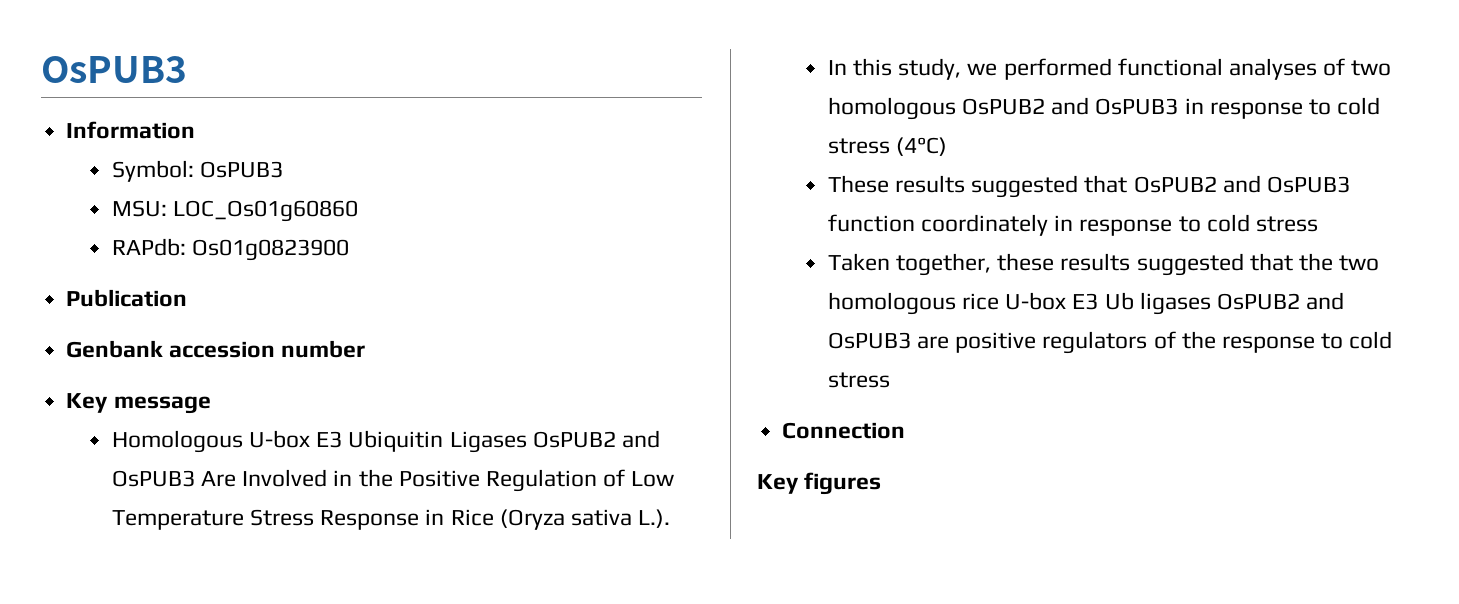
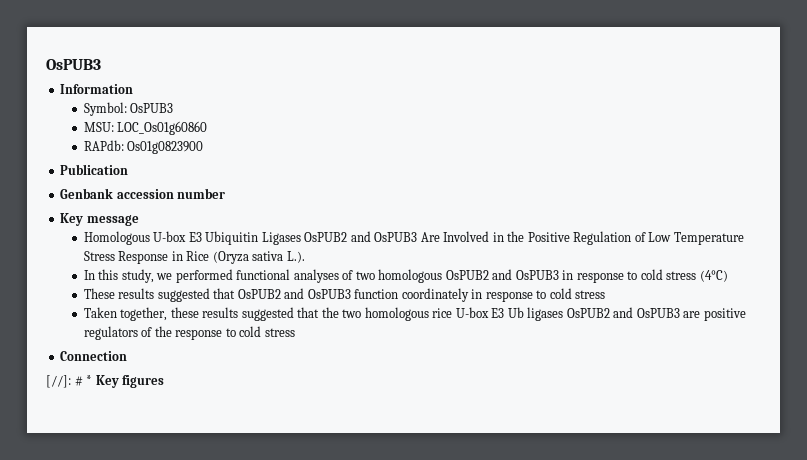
(906, 430) none -> [46,375,93,388] [//]: # *

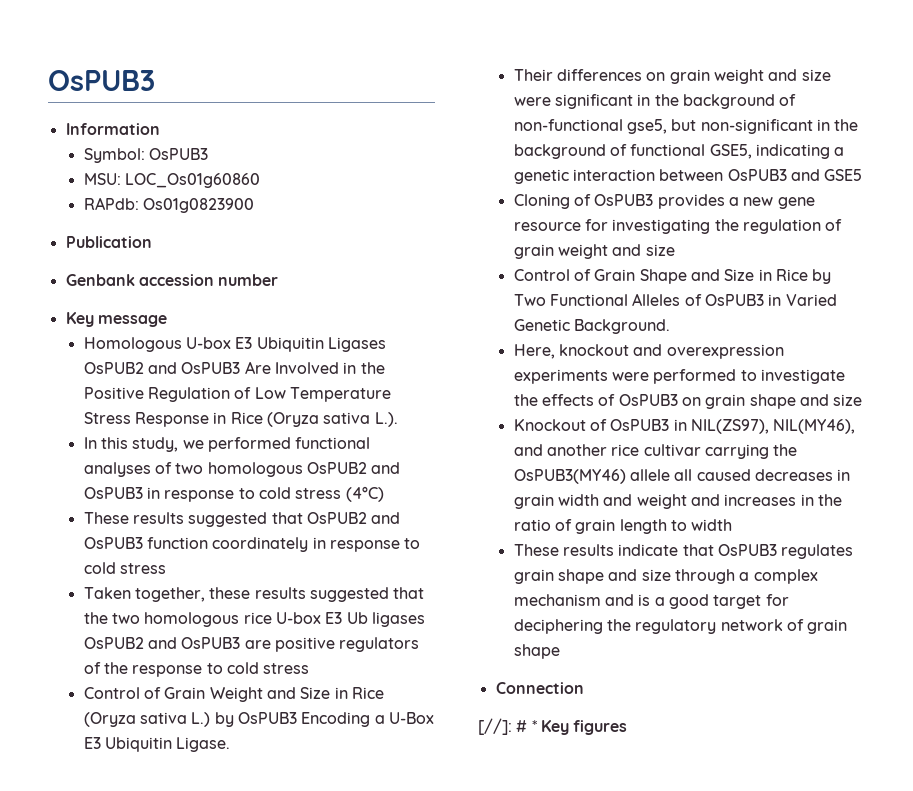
(295, 332) none -> [83,687,384,702] [83,712,434,727] [83,737,231,752] [513,69,831,84] [513,94,797,109] [513,119,859,134] [513,144,845,159] [513,169,863,184] [513,194,815,209] [513,219,843,234] [513,244,675,259] [513,269,832,284] [513,293,837,306] [513,319,670,334] [513,344,784,359] [513,369,845,384] [513,394,863,409] [513,419,856,434] [513,444,798,459] [513,469,851,484] [513,494,842,509] [513,519,733,534] [513,544,854,559] [513,569,818,584] [513,594,789,609] [513,619,848,634] [513,644,560,659] // Control of Grain Weight and Size in Rice (Oryza sativa L.) by OsPUB3 Encoding a U-Box E3 Ubiquitin Ligase. // Their differences on grain weight and size were significant in the background of non-functional gse5, but non-significant in the background of functional GSE5, indicating a genetic interaction between OsPUB3 and GSE5 // Cloning of OsPUB3 provides a new gene resource for investigating the regulation of grain weight and size // Control of Grain Shape and Size in Rice by Two Functional Alleles of OsPUB3 in Varied Genetic Background. // Here, knockout and overexpression experiments were performed to investigate the effects of OsPUB3 on grain shape and size // Knockout of OsPUB3 in NIL(ZS97), NIL(MY46), and another rice cultivar carrying the OsPUB3(MY46) allele all caused decreases in grain width and weight and increases in the ratio of grain length to width // These results indicate that OsPUB3 regulates grain shape and size through a complex mechanism and is a good target for deciphering the regulatory network of grain shape

